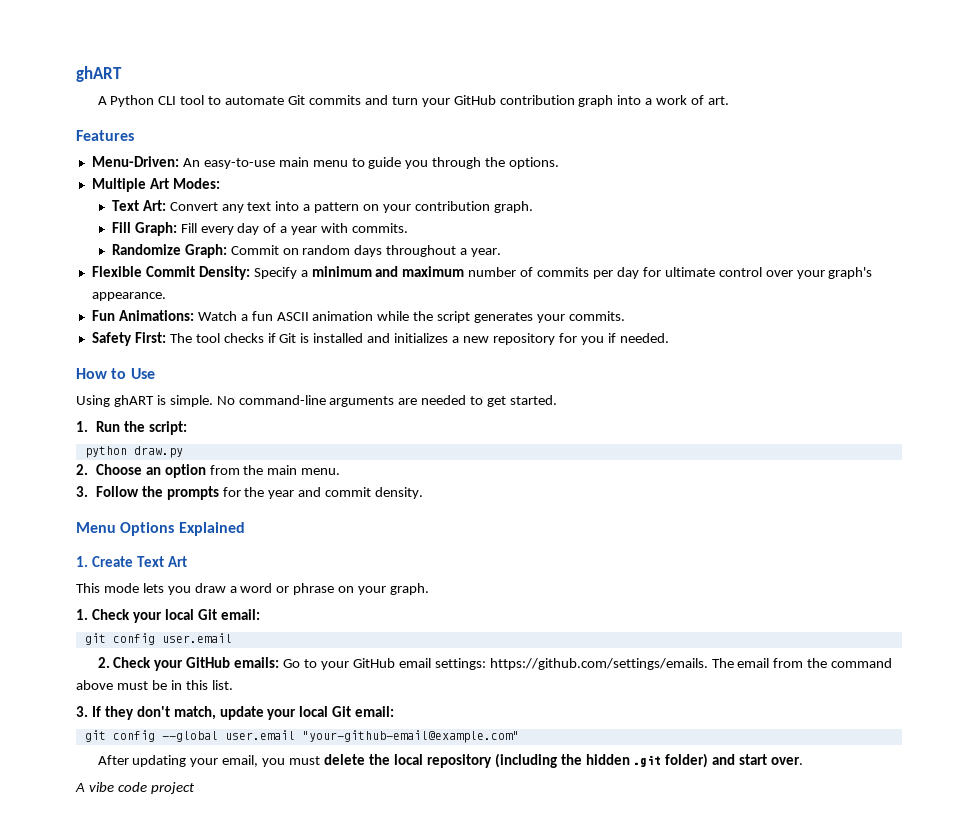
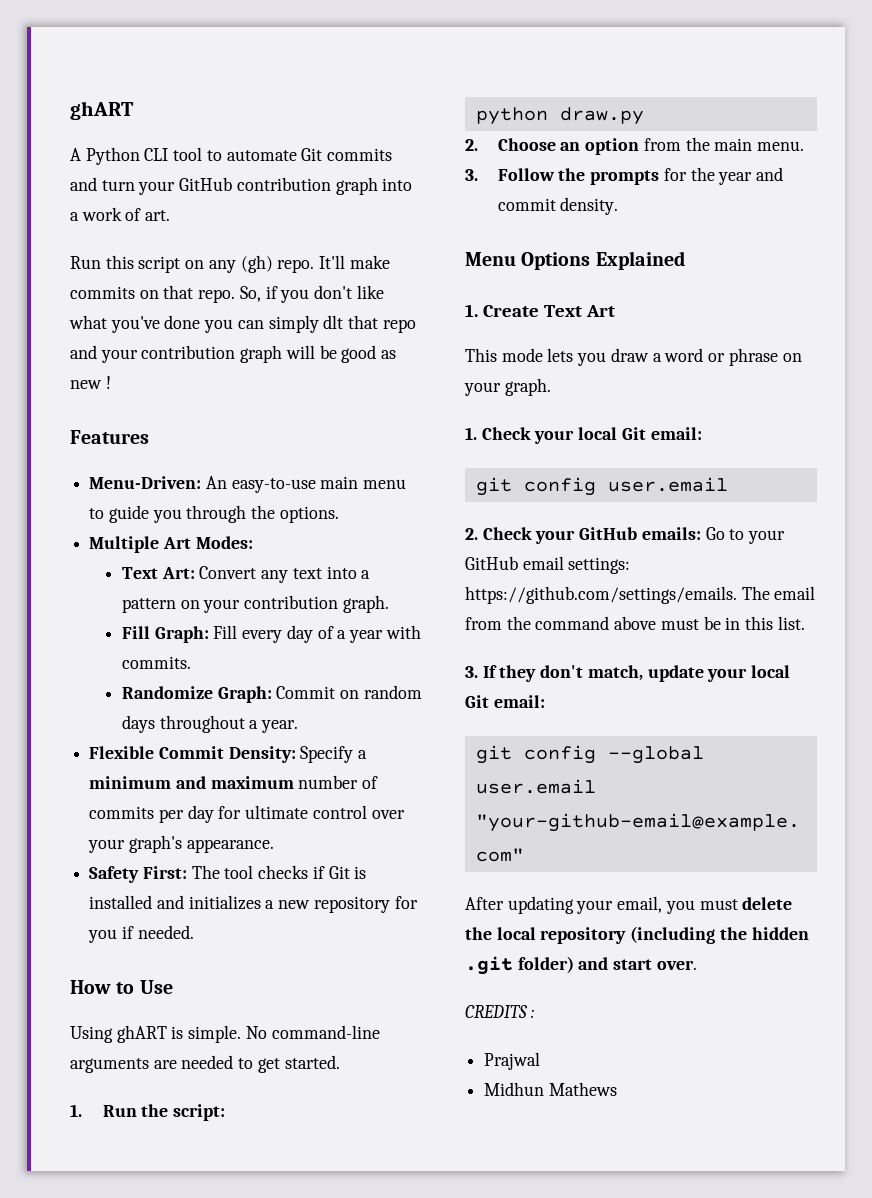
(730, 100) none -> [70,255,390,273] [70,285,384,303] [69,315,416,333] [70,345,397,363] [70,376,111,389] // Run this script on any (gh) repo. It'll make commits on that repo. So, if you don't like what you've done you can simply dlt that repo and your contribution graph will be good as new !
[91,310,625,323] // Fun Animations: Watch a fun ASCII animation while the script generates your commits. -> (274, 846) none
[75,782,195,794] A vibe code project -> [465,1005,534,1018] [484,1052,541,1070] [484,1082,617,1096] CREDITS : // Prajwal // Midhun Mathews

